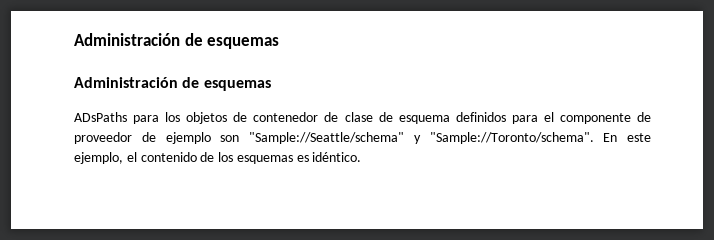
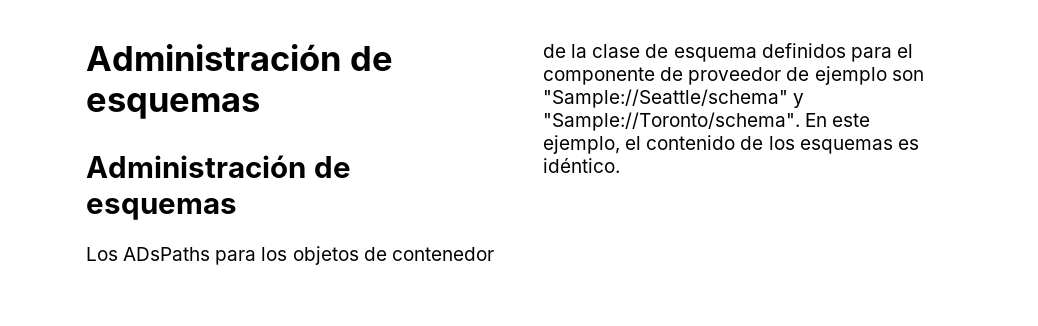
(271, 85) none -> [86,247,118,261] Los
(339, 117) none -> [571,44,588,58] la

